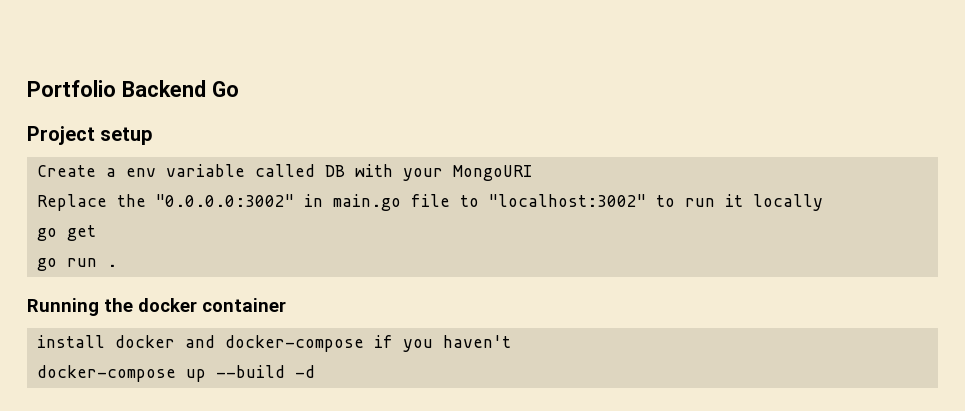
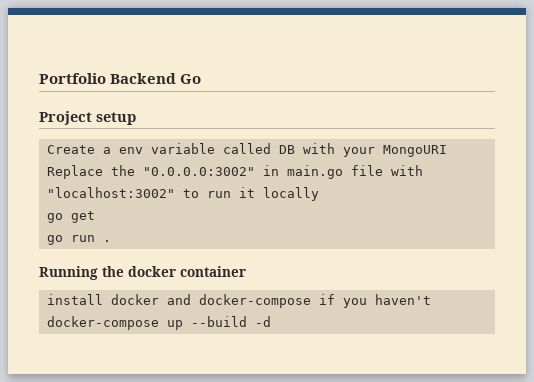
[460,195,480,207] to -> [390,165,423,176] with

